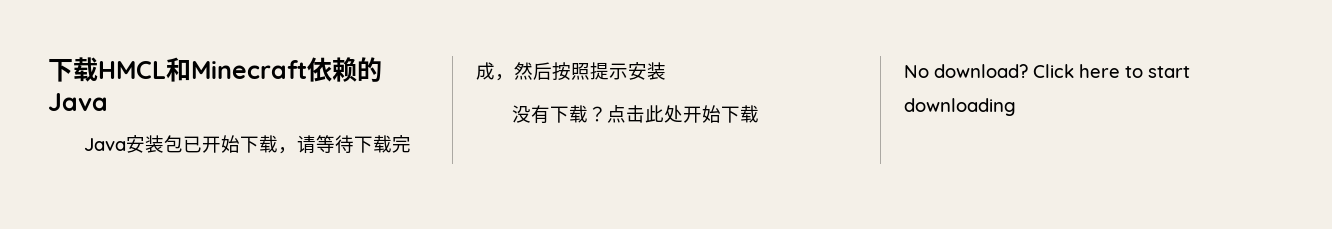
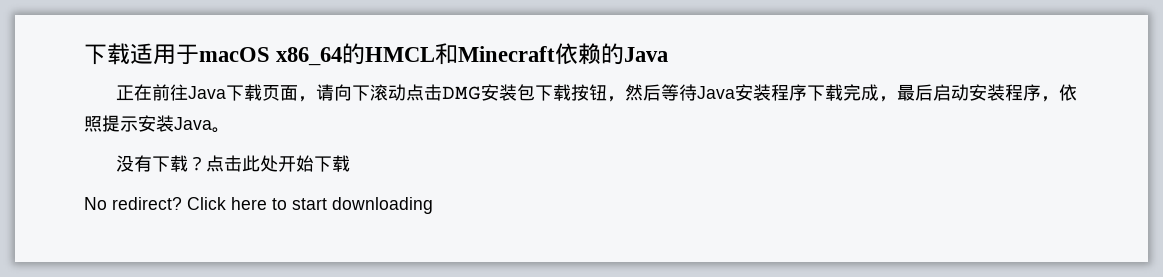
[48,57,98,82] 下载 -> [84,43,366,66] 下载适用于macOS x86_64的
[84,135,412,154] [476,62,571,81] Java安装包已开始下载，请等待下载完成，然后按 -> [115,84,1077,102] 正在前往Java下载页面，请向下滚动点击DMG安装包下载按钮，然后等待Java安装程序下载完成，最后启动安装程序，依
(666, 71) none -> [174,117,230,133] Java。
[934,64,1028,78] download? -> [112,197,182,210] redirect?

